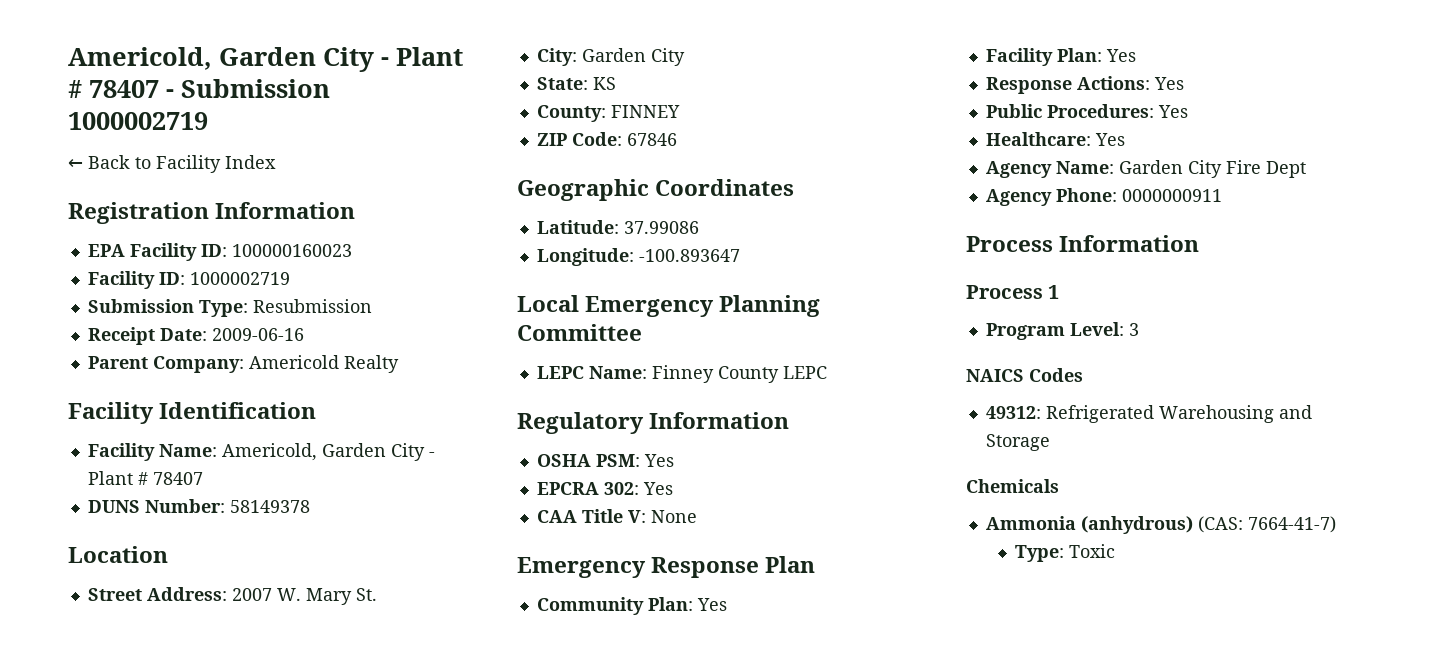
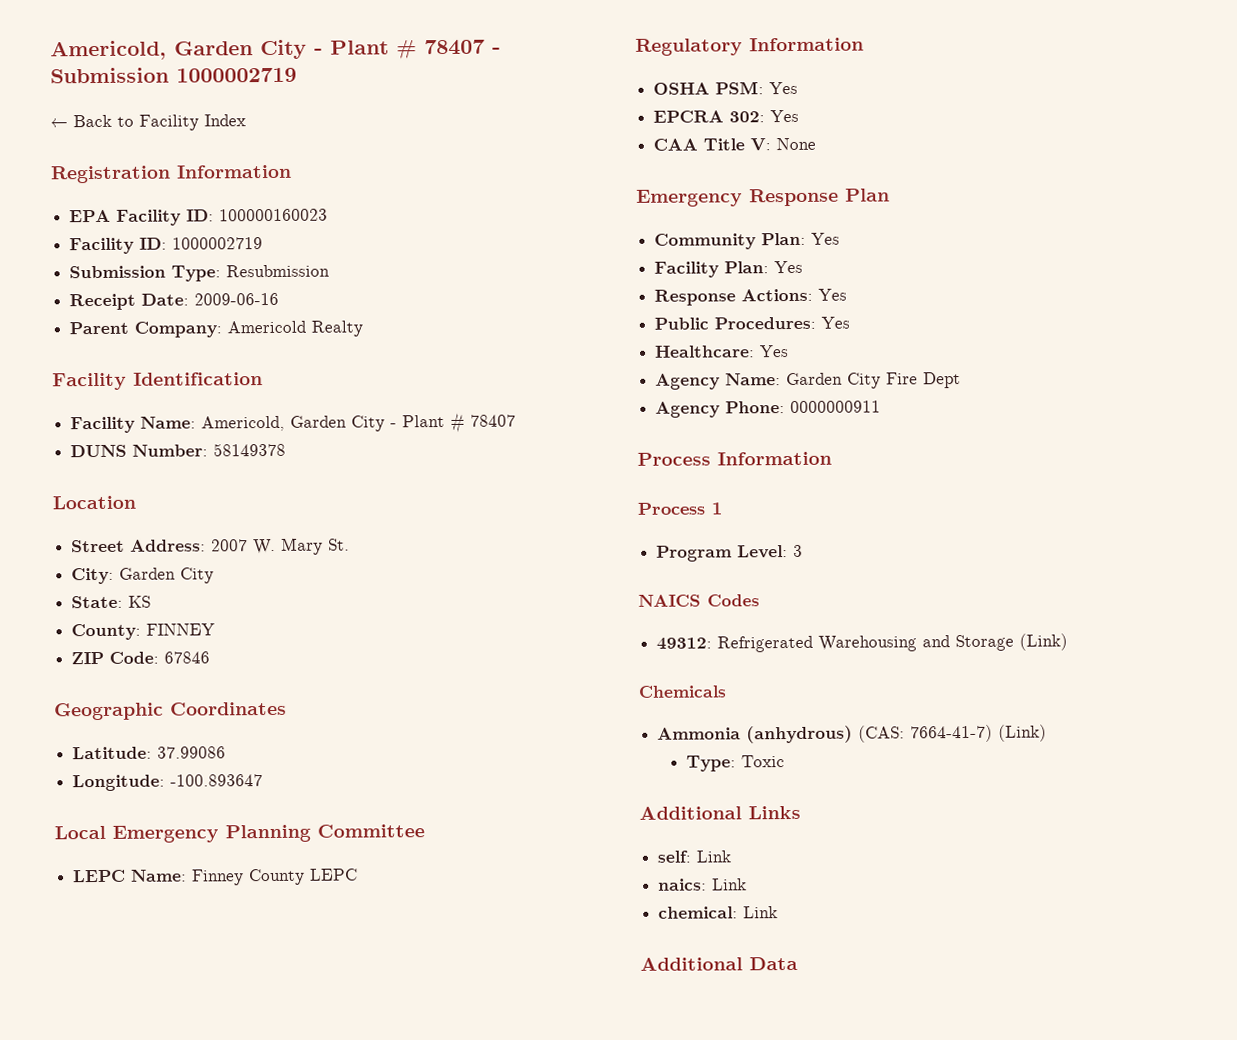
(1050, 442) none -> [1019,633,1069,651] (Link)
(1336, 524) none -> [998,724,1048,742] (Link)
(1115, 551) none -> [639,805,801,820] [657,850,732,863] [658,878,748,891] [658,906,779,919] [640,956,798,971] // Additional Links // self: Link // naics: Link // chemical: Link // Additional Data

